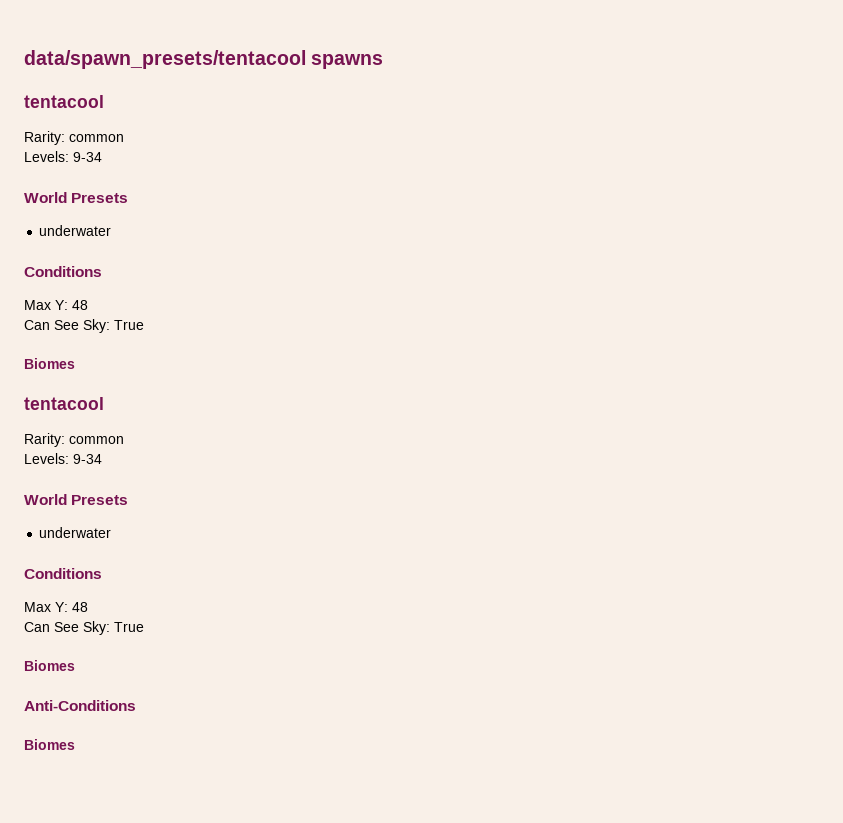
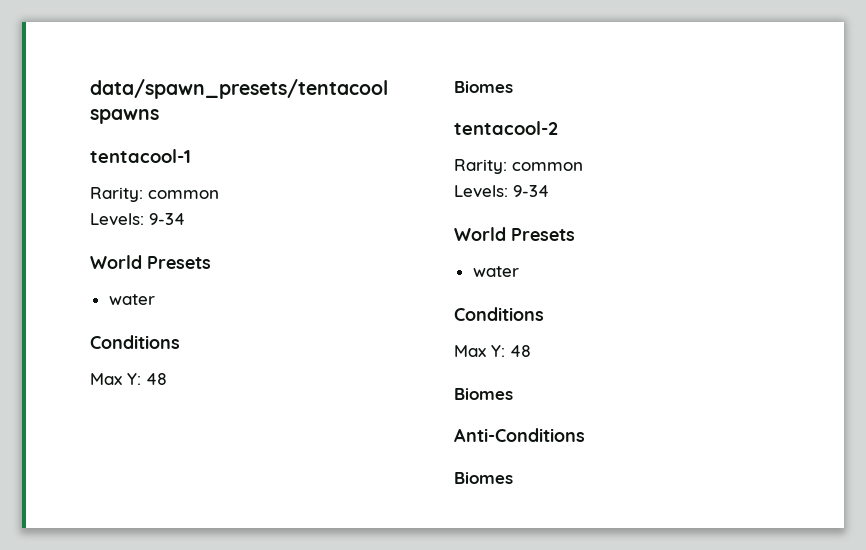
[24,95,104,108] [24,131,124,145] [24,151,102,162] [24,192,129,203] [39,225,112,236] [24,266,102,277] [24,300,88,310] [24,319,144,333] [24,358,75,369] [24,397,104,410] [24,433,124,447] [24,453,102,464] [24,494,129,505] [39,527,112,538] [24,568,102,579] [24,602,88,612] [24,621,144,635] tentacool // Rarity: common // Levels: 9-34 // World Presets // underwater // Conditions // Max Y: 48 // Can See Sky: True // Biomes // tentacool // Rarity: common // Levels: 9-34 // World Presets // underwater // Conditions // Max Y: 48 // Can See Sky: True -> [90,149,191,163] [90,187,219,202] [90,213,185,226] [90,255,211,269] [108,294,155,305] [90,335,180,349] [90,373,167,385] [454,81,513,93] [454,121,558,135] [454,159,583,174] [454,185,549,198] [454,227,575,241] [472,266,519,277] [454,307,544,321] [454,345,531,357] tentacool-1 // Rarity: common // Levels: 9-34 // World Presets // water // Conditions // Max Y: 48 // Biomes // tentacool-2 // Rarity: common // Levels: 9-34 // World Presets // water // Conditions // Max Y: 48

